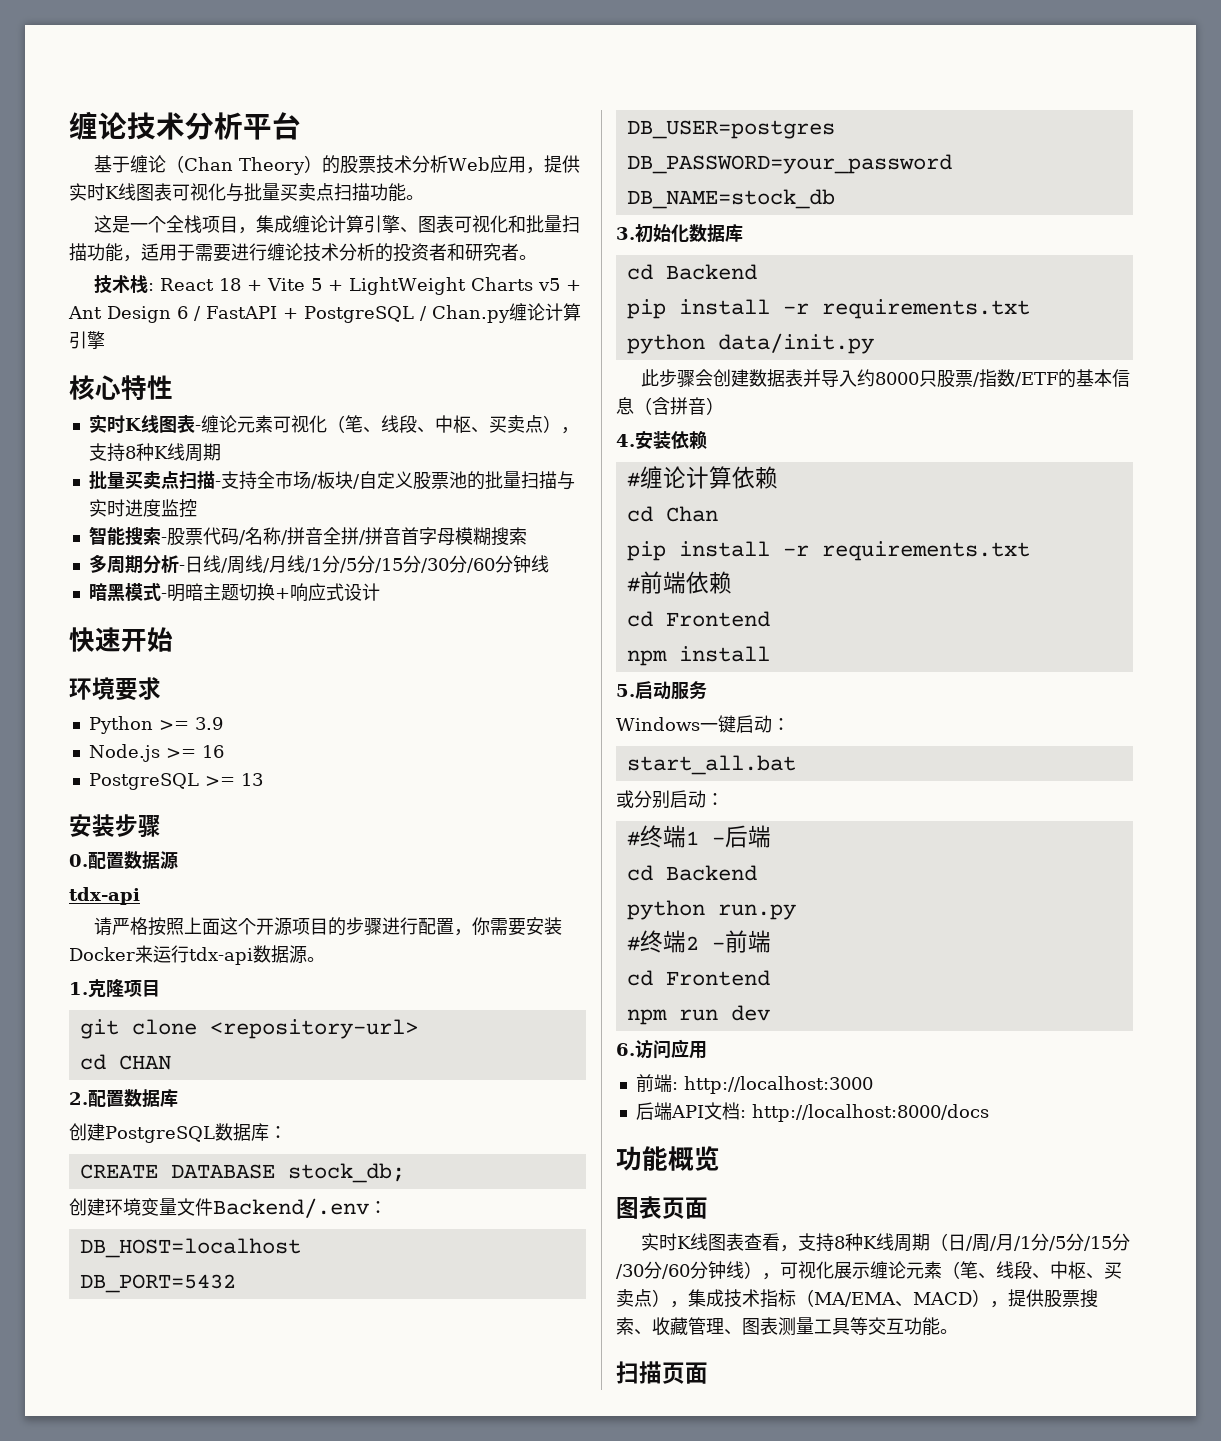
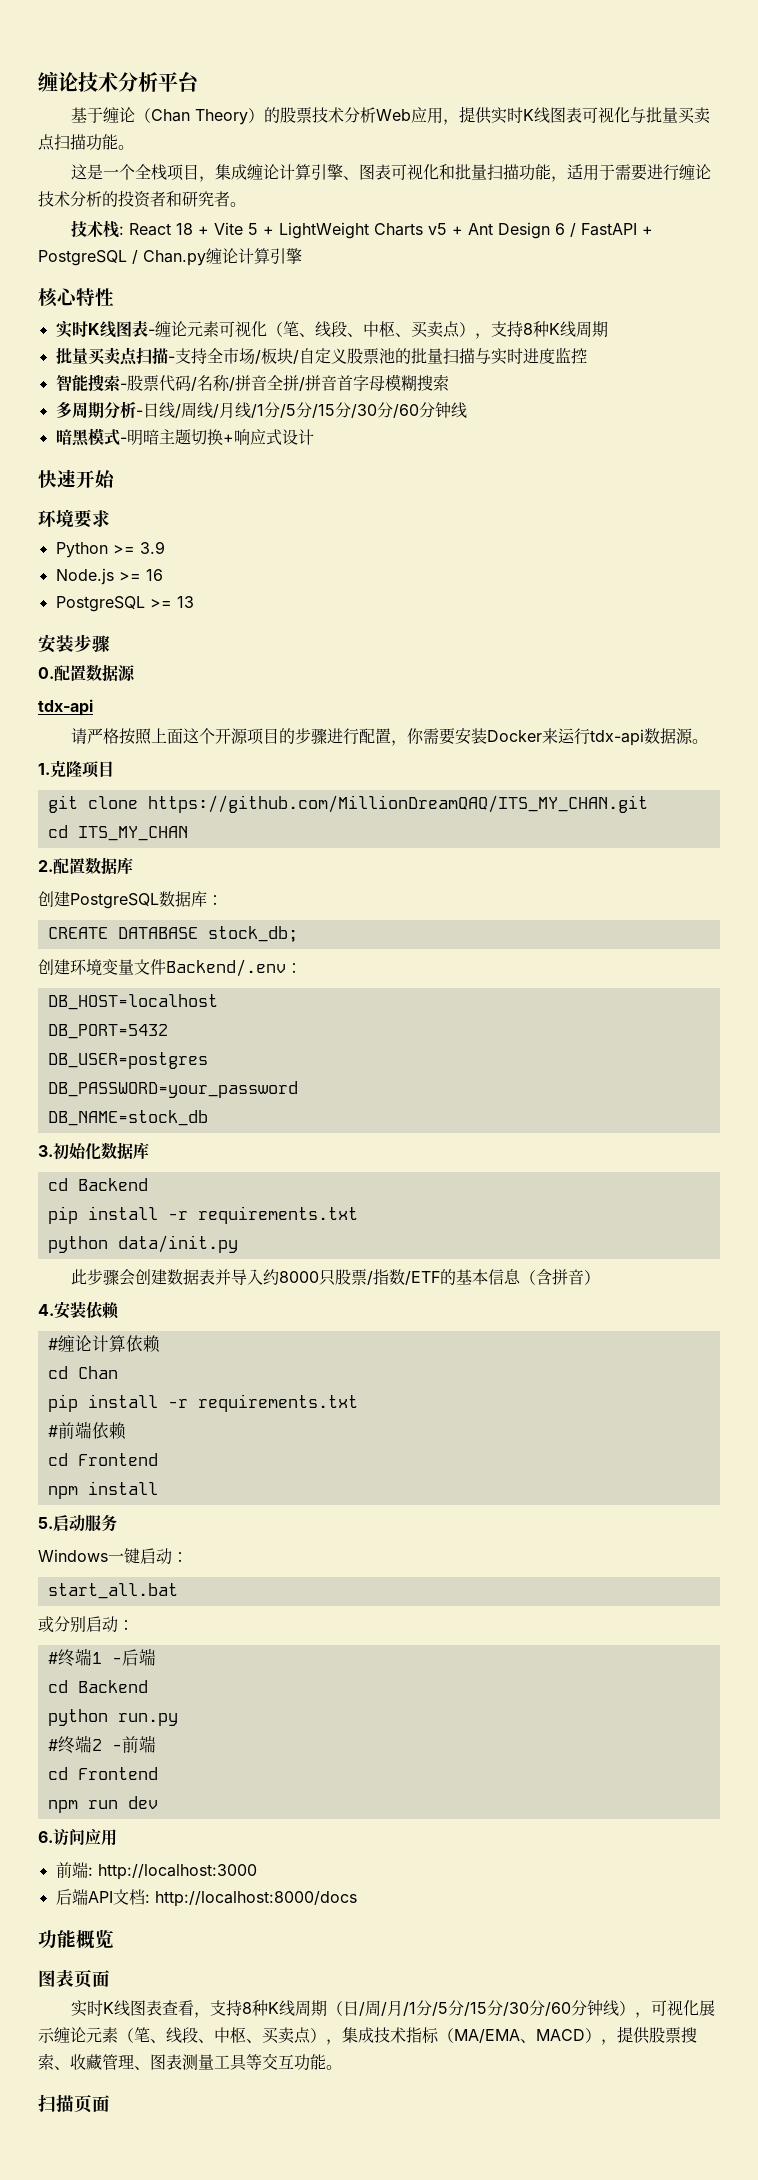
[209,1019,418,1039] [79,1054,171,1070] <repository-url> // cd CHAN -> [147,795,648,813] [47,825,188,841] https://github.com/MillionDreamQAQ/ITS_MY_CHAN.git // cd ITS_MY_CHAN

